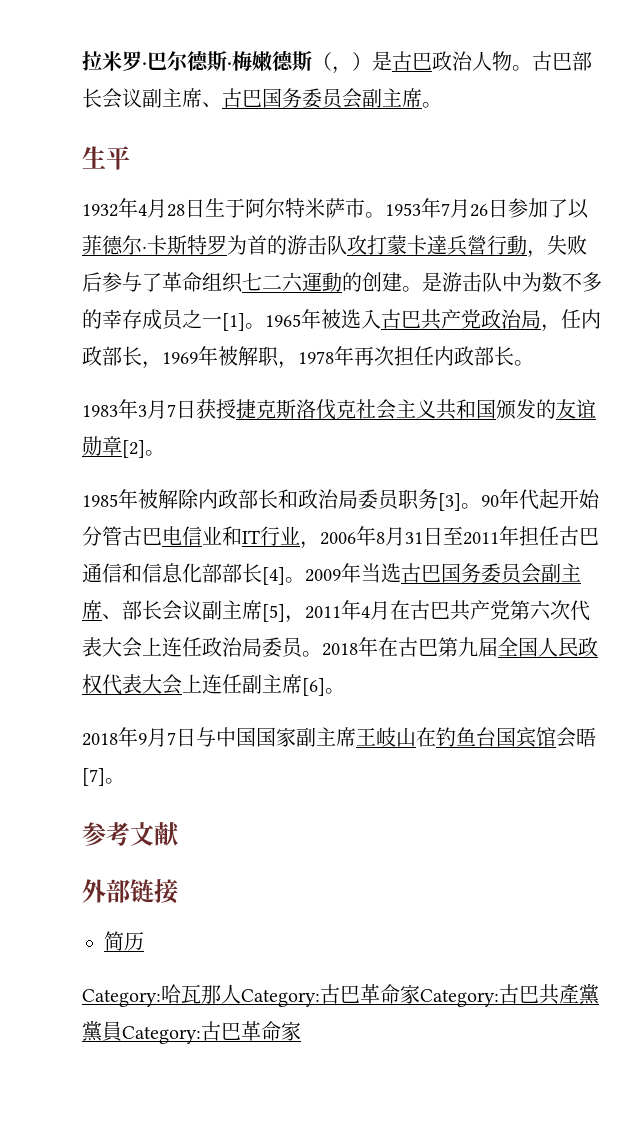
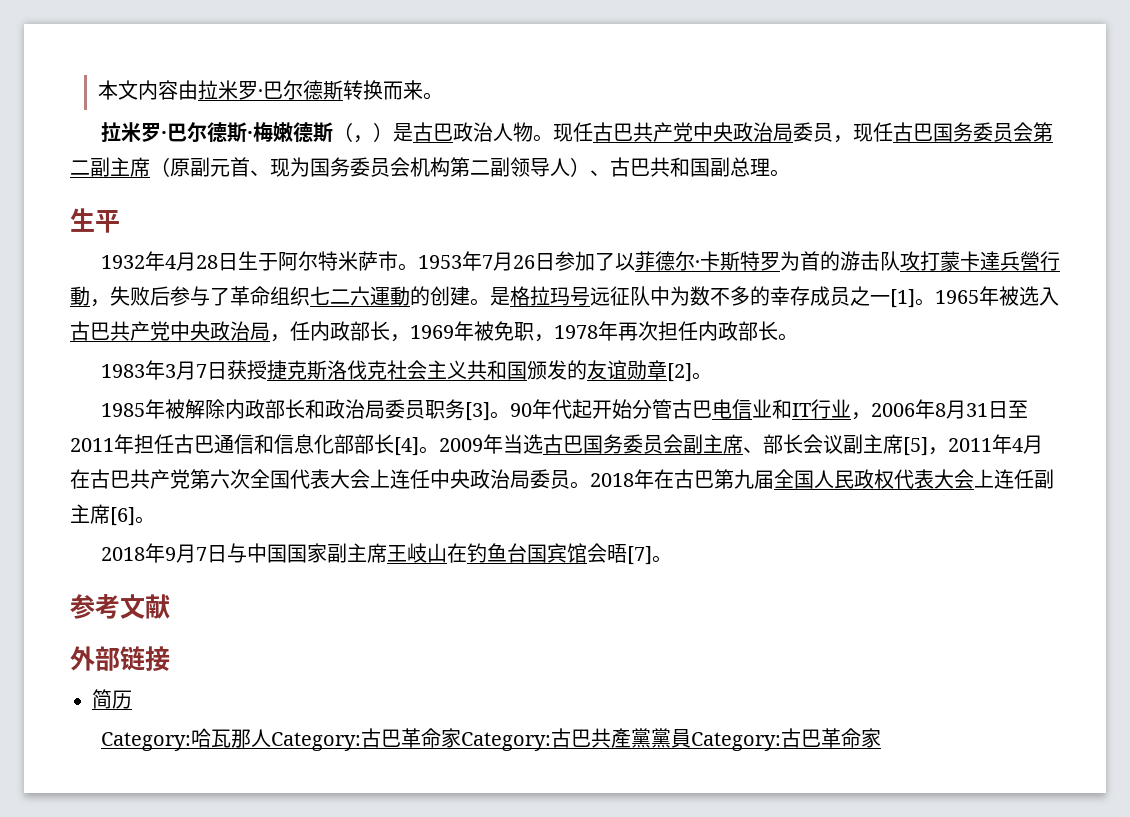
(82, 61) none -> [98,80,444,100] 本文内容由拉米罗·巴尔德斯转换而来。 //
[532,51,592,71] [82,88,422,109] 古巴部长会议副主席、古巴国务委员会副主席 -> [552,122,1053,143] [70,157,770,177] 现任古巴共产党中央政治局委员，现任古巴国务委员会第二副主席（原副元首、现为国务委员会机构第二副领导人）、古巴共和国副总理
[442,272,482,292] 游击 -> [510,286,630,306] 格拉玛号远征
(481, 319) none -> [170,321,210,341] 中央
[238,346,258,366] 解 -> [494,321,514,341] 免
[570,600,590,621] [82,637,202,658] 代表大会上连任 -> [250,469,470,489] 全国代表大会上连任中央

